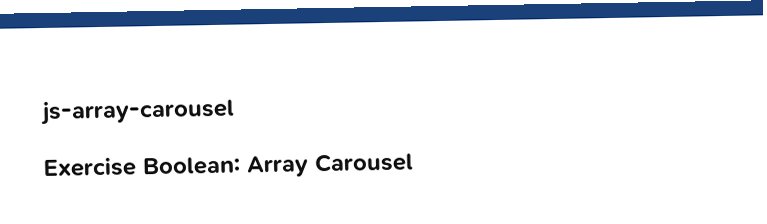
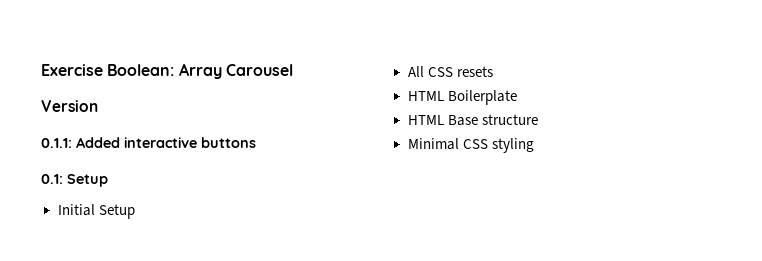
[40,98,235,126] js-array-carousel // -> (41, 70) none
(414, 162) none -> [41,100,98,112] [41,137,256,148] [41,174,108,187] [57,204,135,219] [407,66,493,77] [407,90,517,105] [407,114,538,126] [407,138,534,153] // Version // 0.1.1: Added interactive buttons // 0.1: Setup // Initial Setup // All CSS resets // HTML Boilerplate // HTML Base structure // Minimal CSS styling

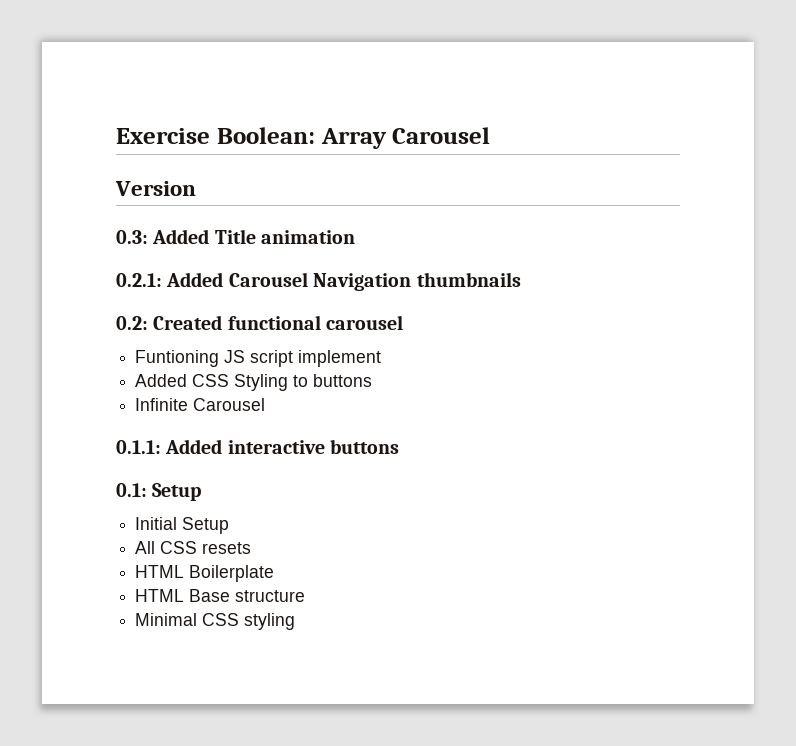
(98, 106) none -> [116,229,356,244] [116,272,521,291] [116,315,404,330] [135,350,382,367] [135,374,373,391] [135,398,266,411] // 0.3: Added Title animation // 0.2.1: Added Carousel Navigation thumbnails // 0.2: Created functional carousel // Funtioning JS script implement // Added CSS Styling to buttons // Infinite Carousel

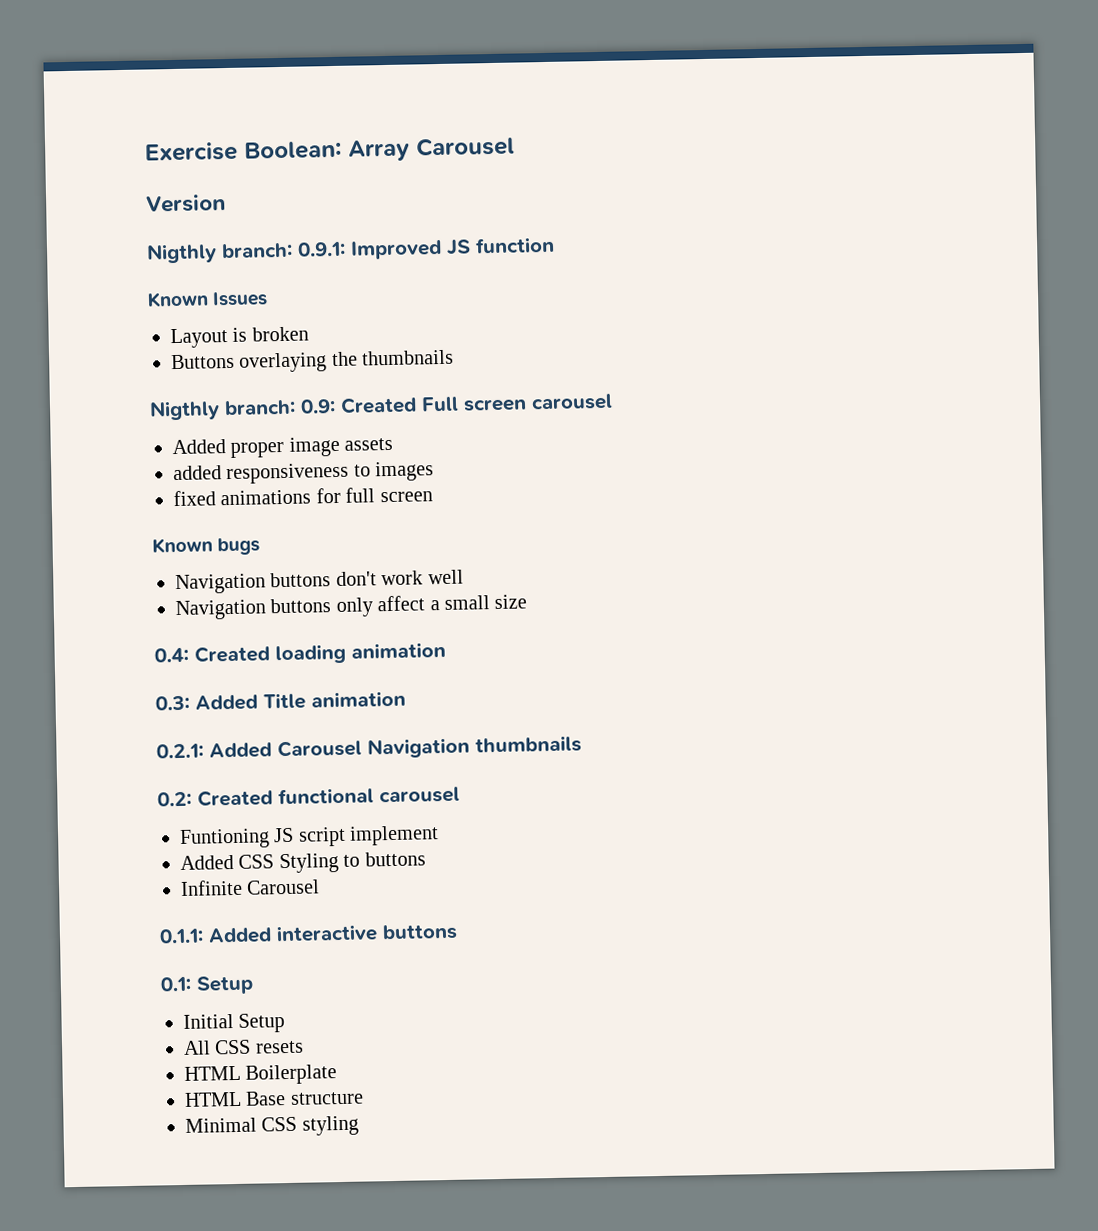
(196, 188) none -> [146,236,555,264] [147,291,269,308] [170,326,309,349] [171,349,455,373] [149,393,613,421] [172,436,394,458] [173,461,435,485] [173,487,433,507] [152,537,261,556] [175,569,464,595] [175,594,528,621] [154,641,446,665] // Nigthly branch: 0.9.1: Improved JS function // Known Issues // Layout is broken // Buttons overlaying the thumbnails // Nigthly branch: 0.9: Created Full screen carousel // Added proper image assets // added responsiveness to images // fixed animations for full screen // Known bugs // Navigation buttons don't work well // Navigation buttons only affect a small size // 0.4: Created loading animation

